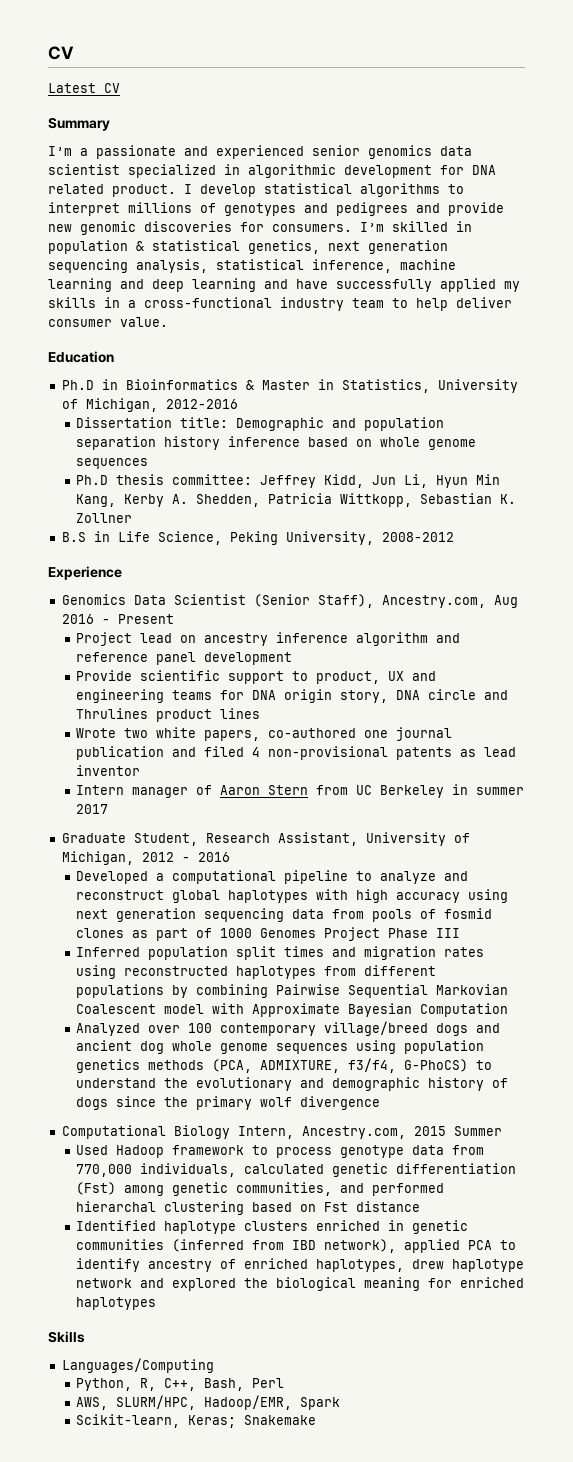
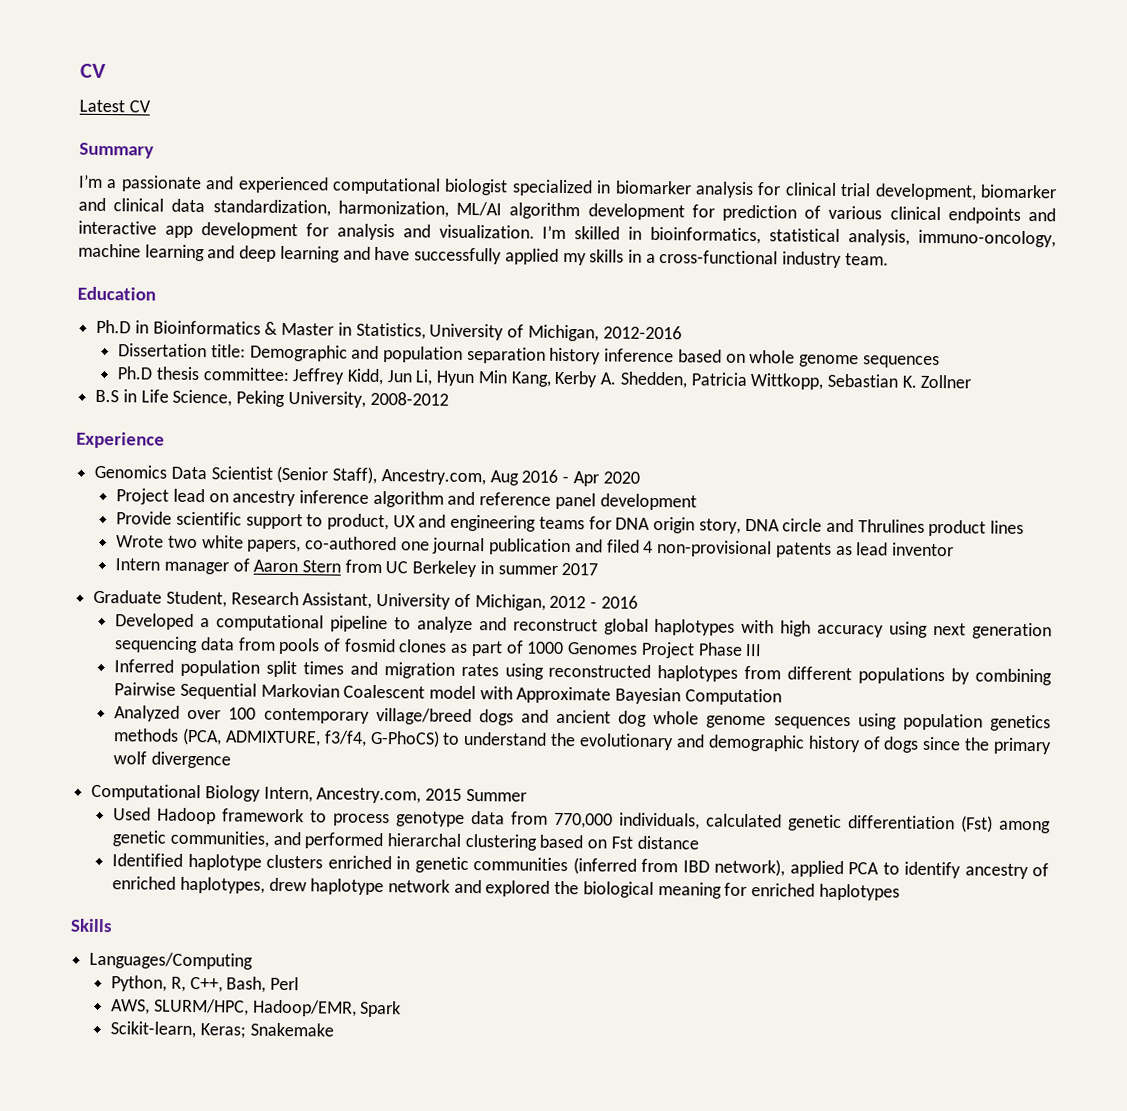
[312,145,472,159] [48,164,496,178] [48,183,464,197] [48,202,504,216] [48,221,472,235] [48,240,448,254] [48,259,392,273] senior genomics data scientist specialized in algorithmic development for DNA related product. I develop statistical algorithms to interpret millions of genotypes and pedigrees and provide new genomic discoveries for consumers. I’m skilled in population & statistical genetics, next generation sequencing analysis, statistical inference, -> [332,177,1057,201] [78,197,1056,224] [78,220,1056,248] computational biologist specialized in biomarker analysis for clinical trial development, biomarker and clinical data standardization, harmonization, ML/AI algorithm development for prediction of various clinical endpoints and interactive app development for analysis and visualization. I’m skilled in bioinformatics, statistical analysis, immuno-oncology,
[352,297,512,311] [48,317,168,327] team to help deliver consumer value. -> [844,253,889,266] team.
[117,614,174,624] Present -> [572,471,640,487] Apr 2020

